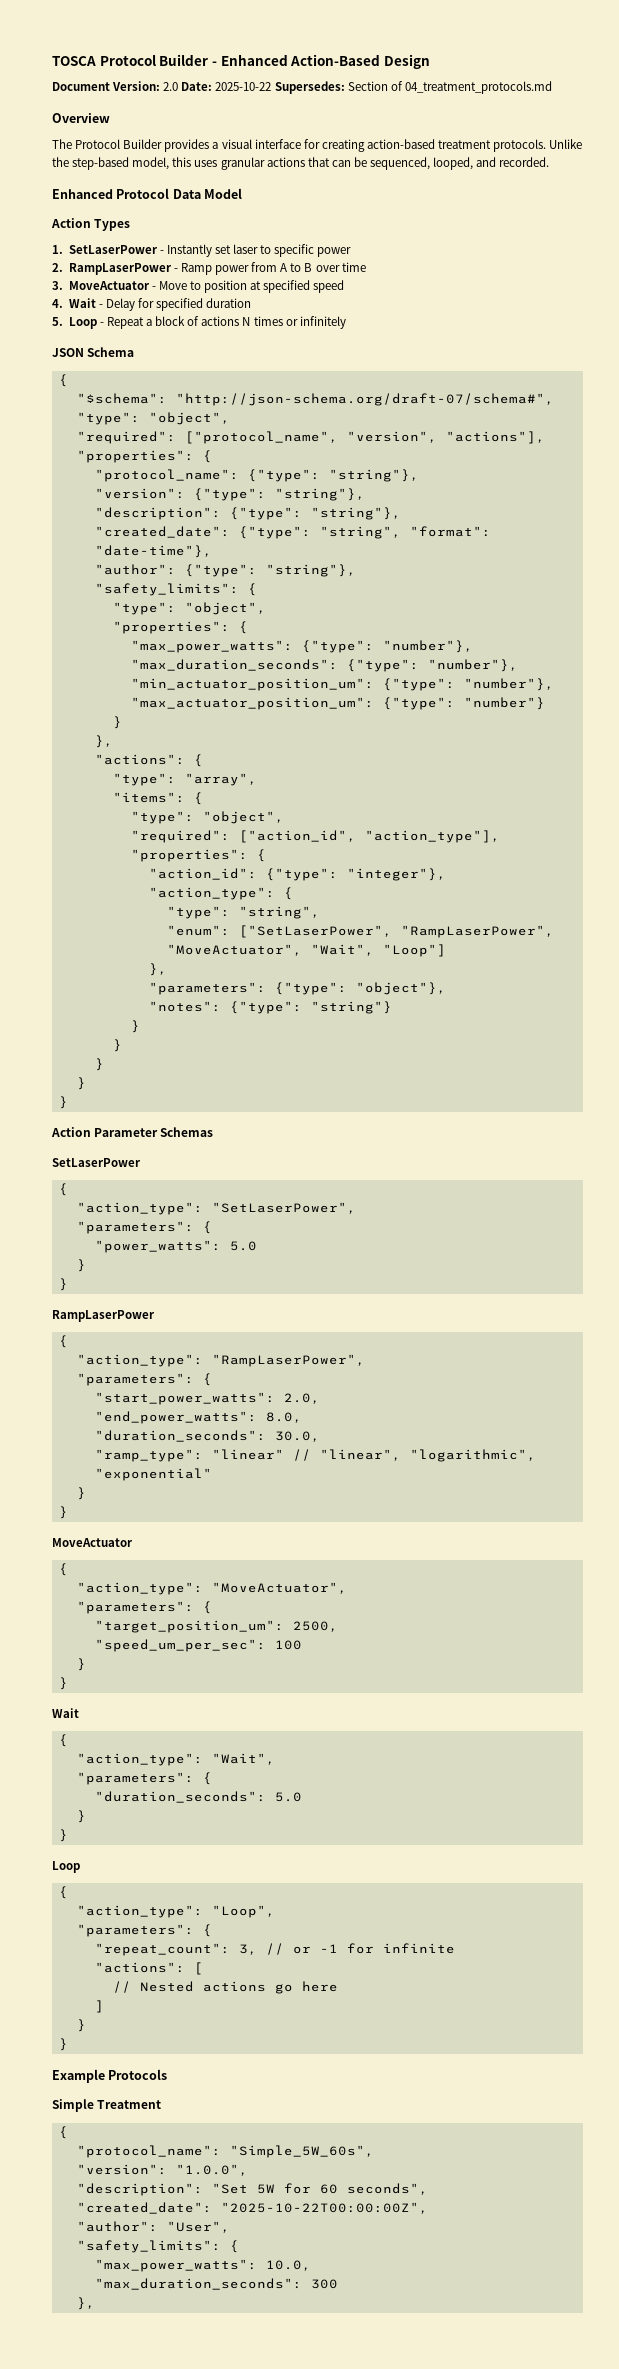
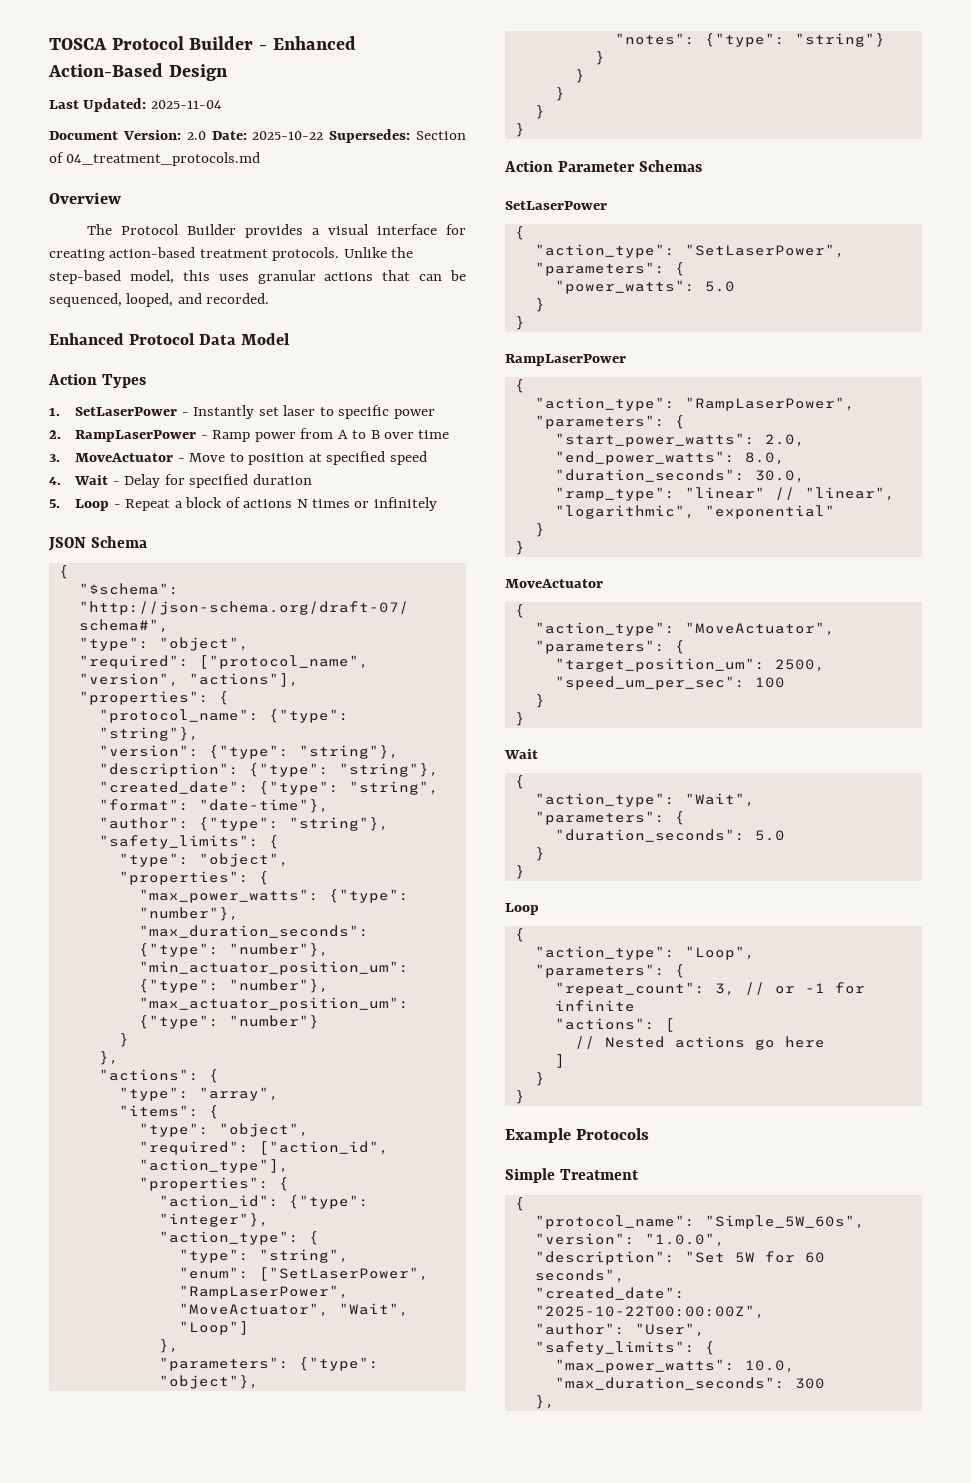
(430, 61) none -> [49,98,222,112] // Last Updated: 2025-11-04

